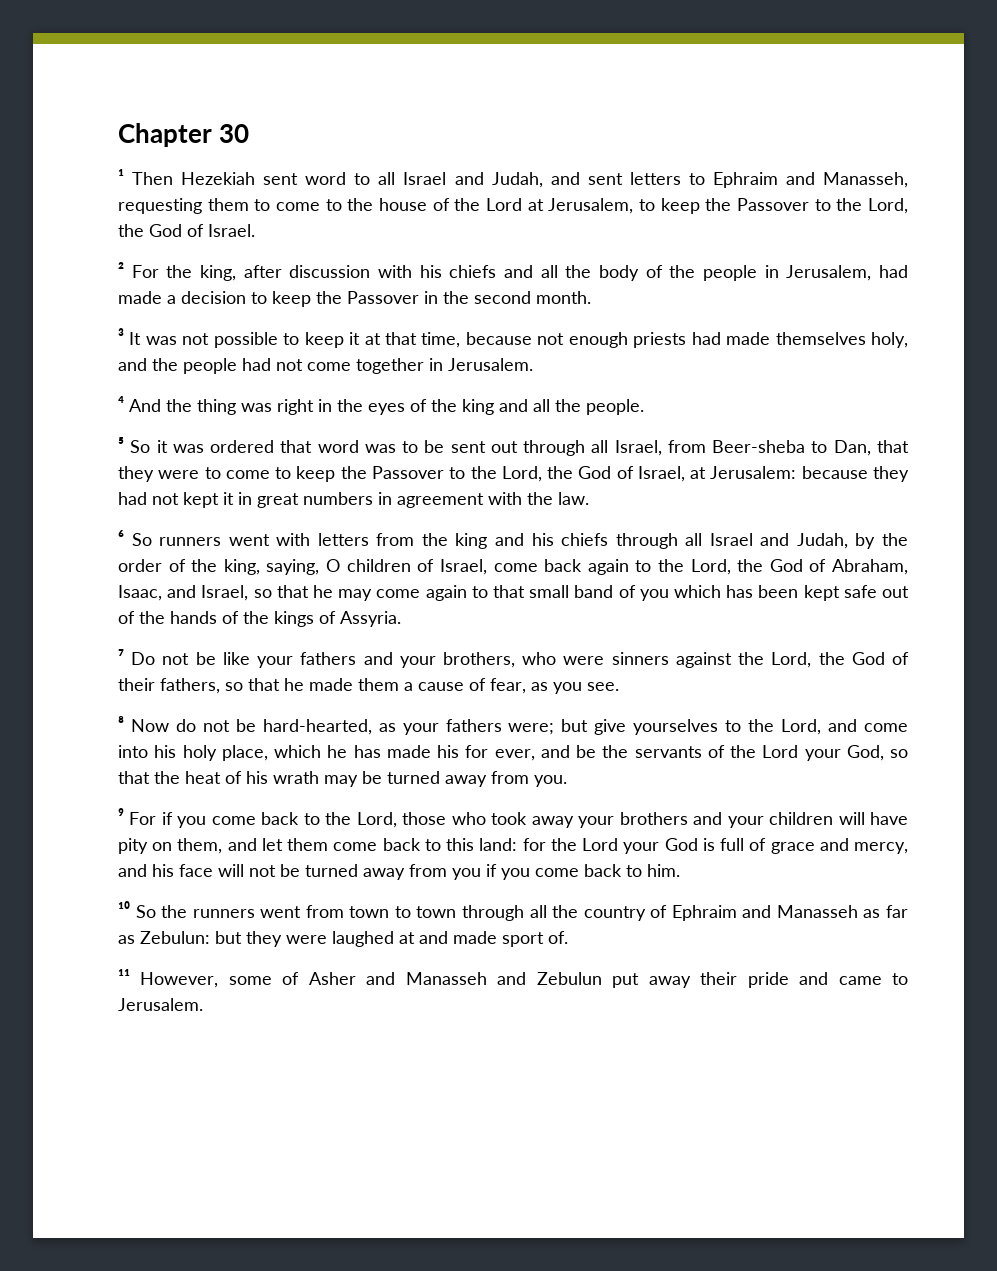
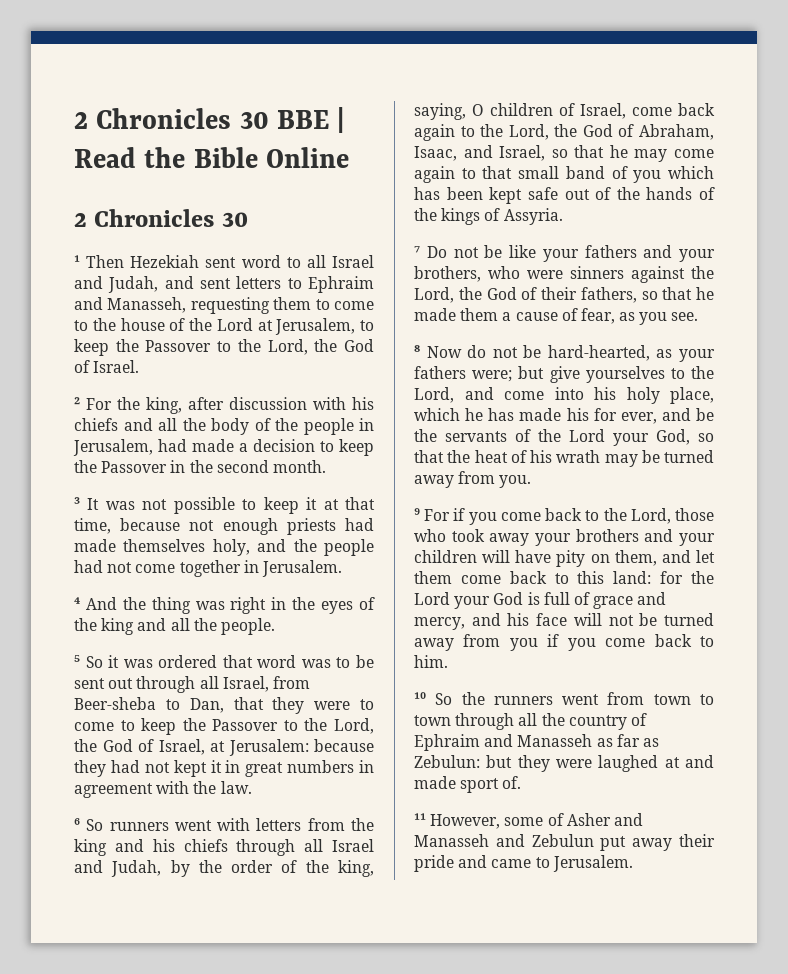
[118,123,212,147] Chapter -> [74,107,345,133] [74,147,350,168] [74,209,215,227] 2 Chronicles 30 BBE | Read the Bible Online // 2 Chronicles

